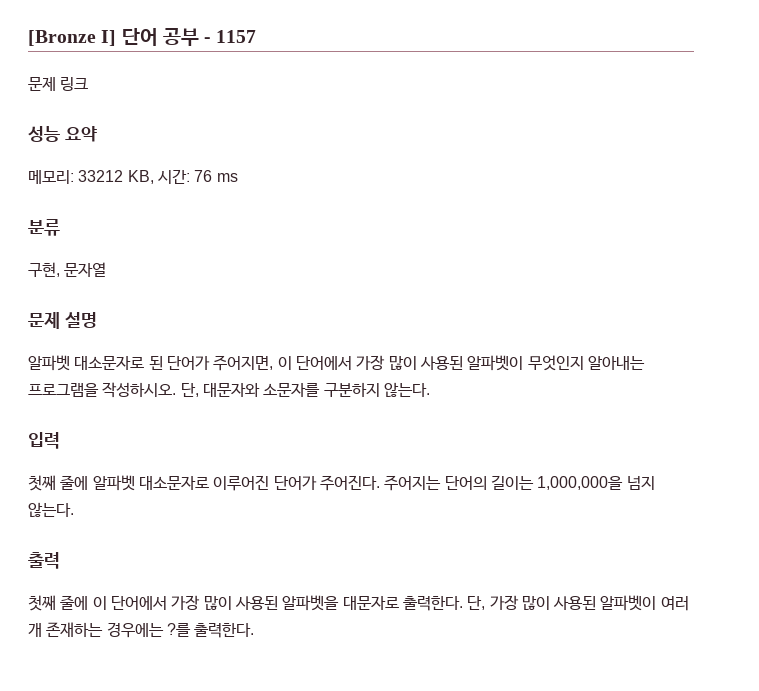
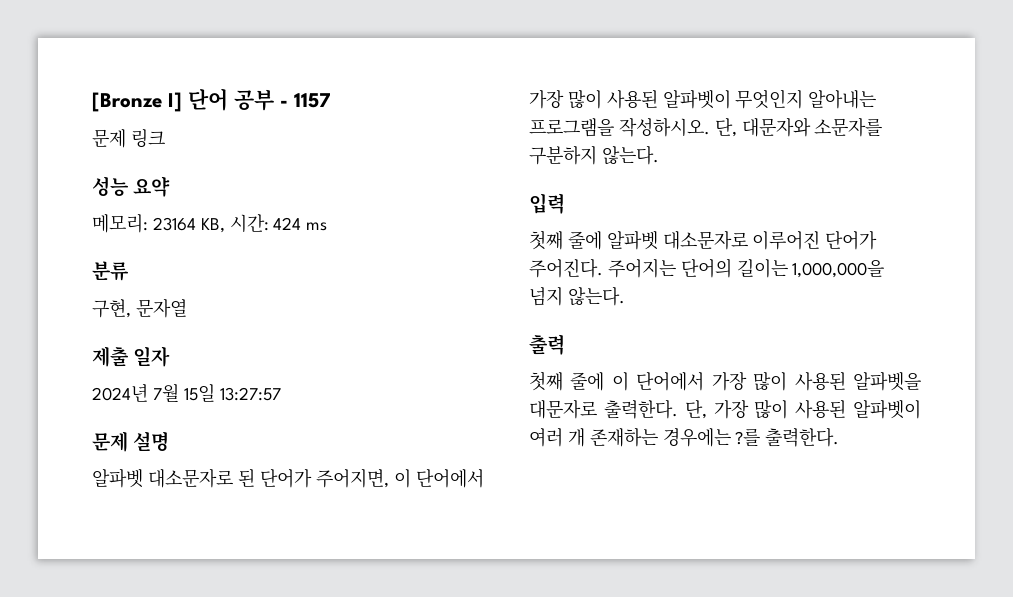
[78,170,124,182] 33212 -> [152,217,196,231] 23164
[194,170,213,182] 76 -> [273,217,302,230] 424
(107, 269) none -> [92,346,171,367] [92,383,281,402] // 제출 일자 // 2024년 7월 15일 13:27:57

